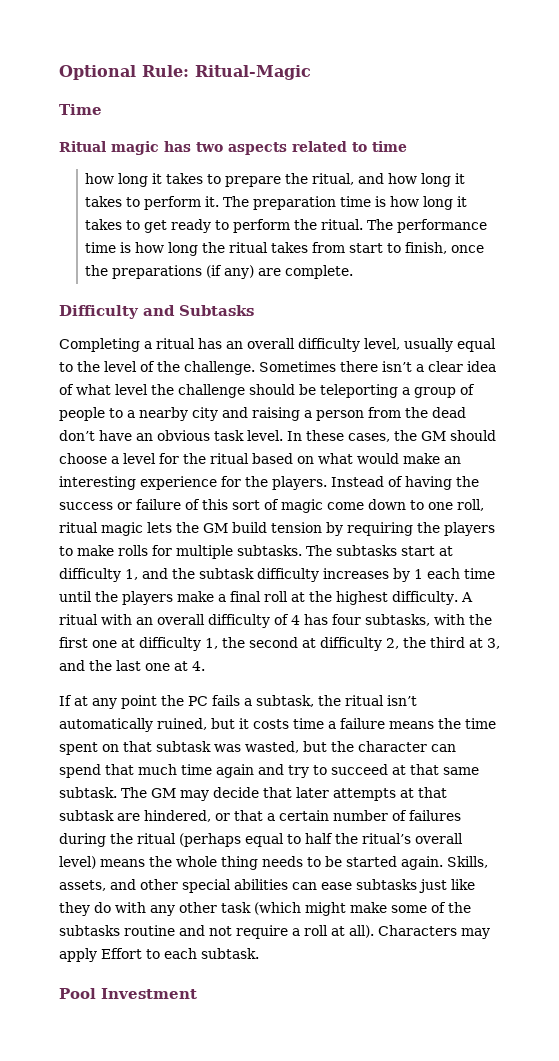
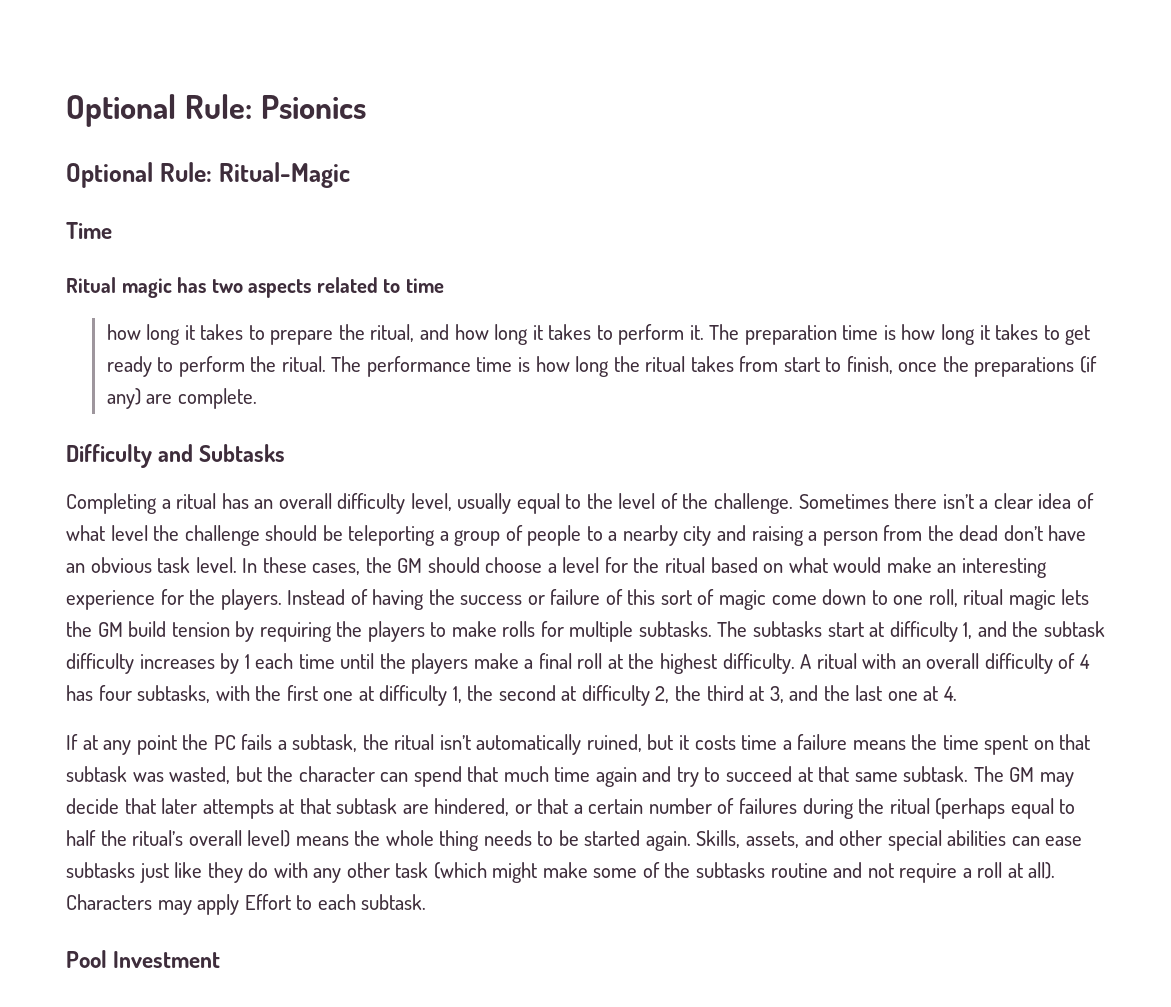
[59,65,189,80] Optional Rule: -> [66,94,366,127] [66,162,212,188] Optional Rule: Psionics // Optional Rule:

